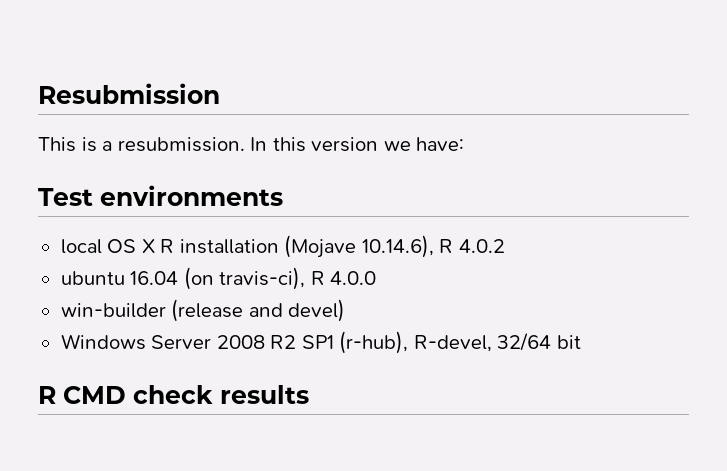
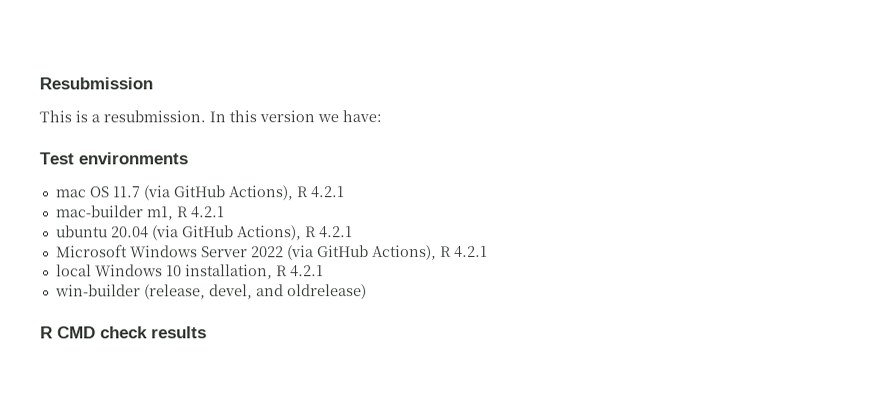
[60,235,505,258] [60,267,377,290] [60,299,346,322] [60,331,581,354] local OS X R installation (Mojave 10.14.6), R 4.0.2 // ubuntu 16.04 (on travis-ci), R 4.0.0 // win-builder (release and devel) // Windows Server 2008 R2 SP1 (r-hub), R-devel, 32/64 bit -> [54,185,344,201] [55,205,225,221] [55,225,353,241] [55,244,488,261] [55,264,324,280] [54,284,367,300] mac OS 11.7 (via GitHub Actions), R 4.2.1 // mac-builder m1, R 4.2.1 // ubuntu 20.04 (via GitHub Actions), R 4.2.1 // Microsoft Windows Server 2022 (via GitHub Actions), R 4.2.1 // local Windows 10 installation, R 4.2.1 // win-builder (release, devel, and oldrelease)

